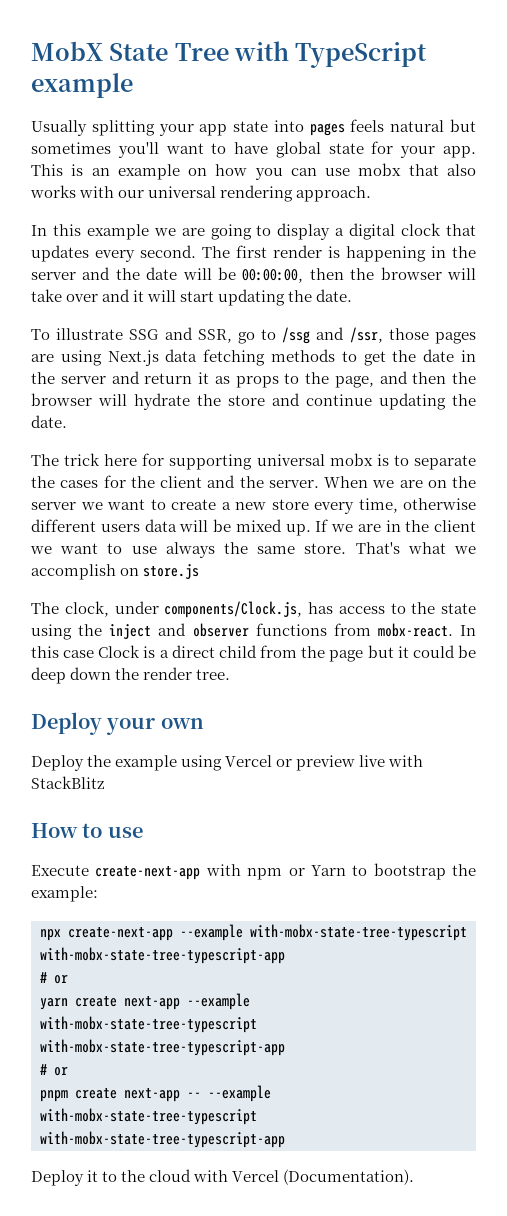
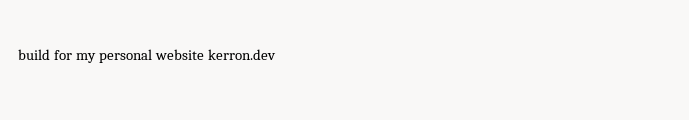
[31,41,428,68] [31,73,133,98] [31,119,476,136] [31,141,476,158] [31,163,476,180] [30,185,372,202] [31,223,477,240] [31,245,476,262] [31,267,476,283] [31,289,353,306] [31,327,477,344] [31,349,477,366] [31,371,476,388] [31,393,476,410] [31,415,67,428] [31,453,476,470] [31,475,476,488] [31,498,476,514] [31,519,476,536] [30,542,476,558] [31,564,200,580] [31,601,476,618] [31,623,476,640] [31,645,476,662] [31,667,231,684] [31,712,204,735] [31,755,424,771] [31,776,104,789] [31,823,143,838] [31,863,476,880] [31,886,98,902] [40,924,467,941] [40,947,285,964] [40,972,68,984] [40,993,250,1010] [40,1016,257,1033] [40,1039,285,1056] [40,1064,68,1076] [40,1085,271,1102] [40,1108,257,1125] [40,1131,285,1148] [31,1169,415,1186] MobX State Tree with TypeScript example // Usually splitting your app state into pages feels natural but sometimes you'll want to have global state for your app. This is an example on how you can use mobx that also works with our universal rendering approach. // In this example we are going to display a digital clock that updates every second. The first render is happening in the server and the date will be 00:00:00, then the browser will take over and it will start updating the date. // To illustrate SSG and SSR, go to /ssg and /ssr, those pages are using Next.js data fetching methods to get the date in the server and return it as props to the page, and then the browser will hydrate the store and continue updating the date. // The trick here for supporting universal mobx is to separate the cases for the client and the server. When we are on the server we want to create a new store every time, otherwise different users data will be mixed up. If we are in the client we want to use always the same store. That's what we accomplish on store.js // The clock, under components/Clock.js, has access to the state using the inject and observer functions from mobx-react. In this case Clock is a direct child from the page but it could be deep down the render tree. // Deploy your own // Deploy the example using Vercel or preview live with StackBlitz // How to use // Execute create-next-app with npm or Yarn to bootstrap the example: // npx create-next-app --example with-mobx-state-tree-typescript with-mobx-state-tree-typescript-app // # or // yarn create next-app --example with-mobx-state-tree-typescript with-mobx-state-tree-typescript-app // # or // pnpm create next-app -- --example with-mobx-state-tree-typescript with-mobx-state-tree-typescript-app // Deploy it to the cloud with Vercel (Documentation). -> [18,49,276,63] build for my personal website kerron.dev

